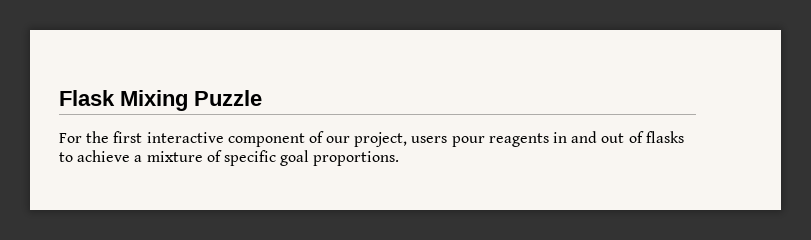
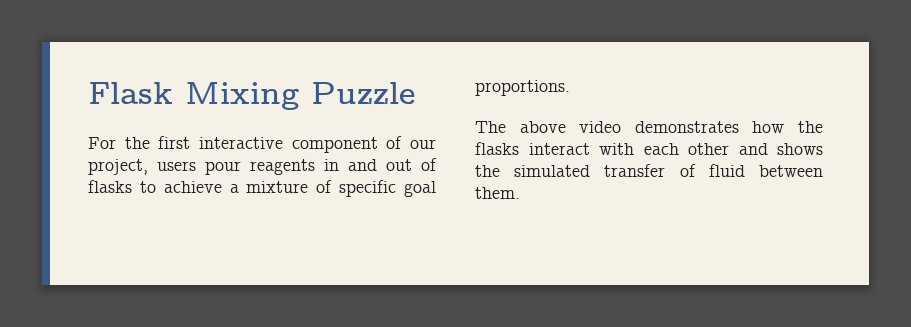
(400, 158) none -> [475,121,823,133] [475,142,823,155] [475,164,823,177] [475,187,520,199] // The above video demonstrates how the flasks interact with each other and shows the simulated transfer of fluid between them.

